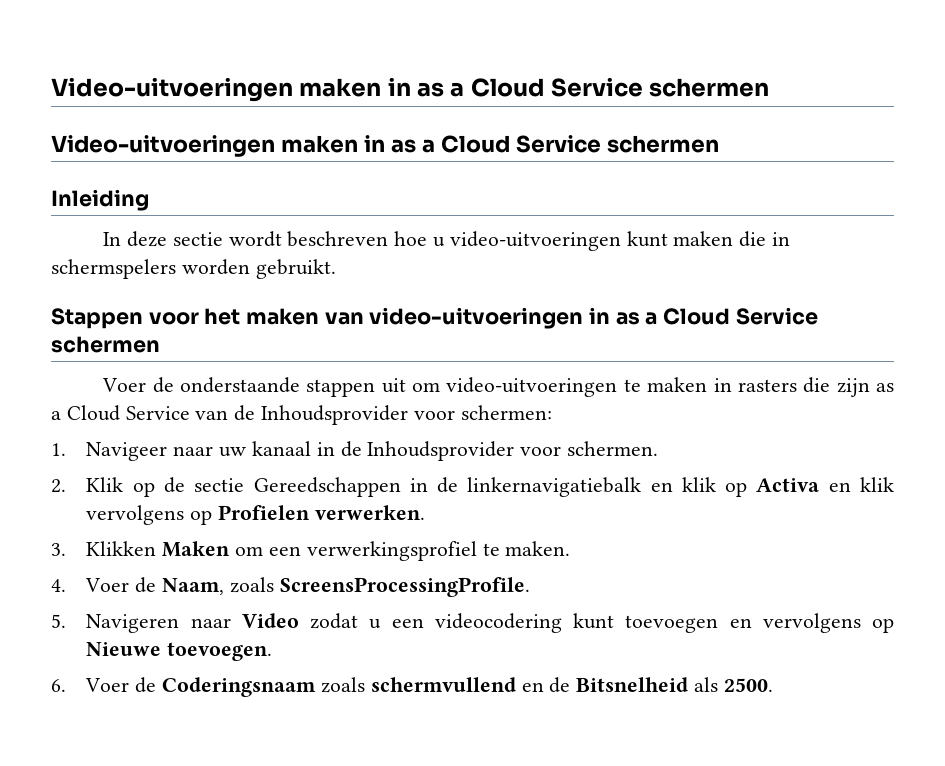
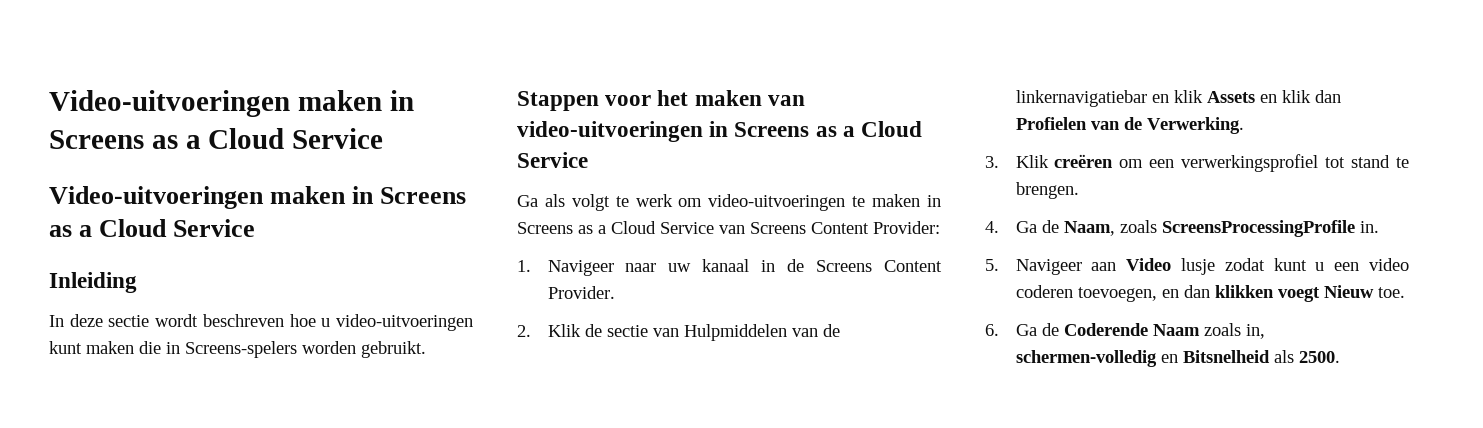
[51,77,770,102] [51,135,719,157] Video-uitvoeringen maken in as a Cloud Service schermen // Video-uitvoeringen maken in as a Cloud Service schermen -> [49,90,414,117] [49,128,384,149] [49,186,467,209] [49,219,256,237] Video-uitvoeringen maken in Screens as a Cloud Service // Video-uitvoeringen maken in Screens as a Cloud Service
[51,259,176,279] schermspelers -> [185,341,297,358] Screens-spelers
[615,307,818,325] [51,336,160,353] [102,377,406,397] as a Cloud Service schermen // Voer de onderstaande stappen uit -> [734,121,923,137] [517,152,588,168] [517,194,673,211] Screens as a Cloud Service // Ga als volgt te werk
[737,377,870,397] rasters die zijn -> [517,222,573,234] Screens
[234,405,552,425] de Inhoudsprovider voor schermen: -> [750,221,940,234] Screens Content Provider:
[367,441,658,461] Inhoudsprovider voor schermen. -> [816,260,942,272] [547,286,615,299] Screens Content Provider.
[132,482,155,497] op -> (581, 330) none
[253,477,895,497] [86,505,425,525] Gereedschappen in de linkernavigatiebalk en klik op Activa en klik vervolgens op Profielen verwerken. -> [652,324,840,341] [1015,90,1341,107] [1015,117,1244,134] van Hulpmiddelen van de linkernavigatiebar en klik Assets en klik dan Profielen van de Verwerking.
[86,541,231,557] Klikken Maken -> [1015,154,1114,168] Klik creëren
[482,541,571,556] te maken. -> [1325,155,1409,168] [1015,182,1079,199] tot stand te brengen.
[85,578,130,592] Voer -> [1015,221,1037,233] Ga
[279,577,530,597] ScreensProcessingProfile. -> [1161,220,1379,237] ScreensProcessingProfile in.
[86,613,894,633] [86,642,273,661] [51,677,571,697] Navigeren naar Video zodat u een videocodering kunt toevoegen en vervolgens op Nieuwe toevoegen. // 6. Voer de Coderingsnaam zoals schermvullend en de -> [1015,258,1409,275] [1015,285,1405,302] [985,323,1265,339] [1015,350,1178,367] Navigeer aan Video lusje zodat kunt u een video coderen toevoegen, en dan klikken voegt Nieuw toe. // 6. Ga de Coderende Naam zoals in, schermen-volledig en

